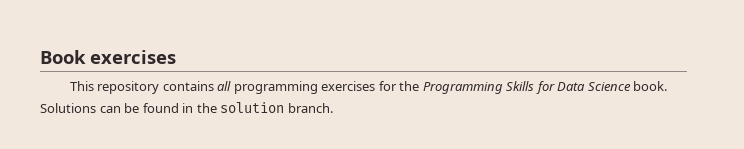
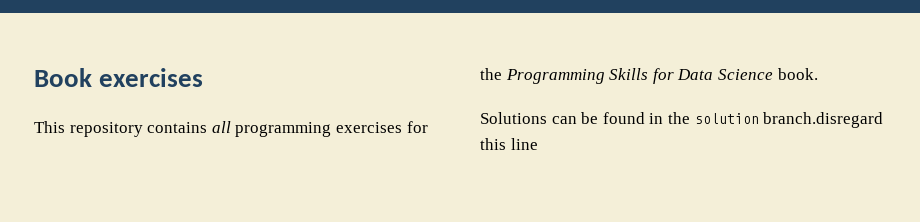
[287,103,333,113] branch. -> [763,112,884,128] [480,138,538,150] branch.disregard this line

